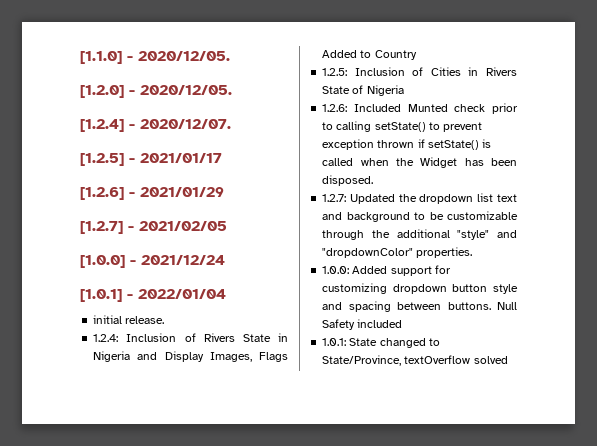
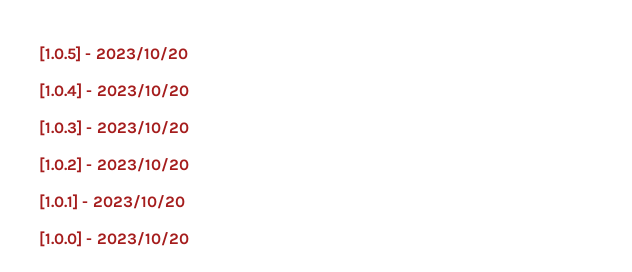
[80,51,230,64] [80,85,232,98] [80,119,231,132] [80,153,222,166] [80,187,224,200] [80,221,227,234] [80,255,225,268] [80,289,226,302] [93,315,165,324] [93,333,288,342] [93,351,288,362] [322,50,417,60] [322,67,517,76] [322,85,404,96] [322,103,518,114] [322,121,483,132] [322,139,492,150] [322,157,517,168] [322,175,374,186] [322,193,517,204] [322,211,518,222] [322,229,517,240] [322,247,473,258] [322,265,451,276] [322,283,518,294] [322,301,517,312] [322,319,403,330] [322,338,440,348] [322,355,508,366] [1.1.0] - 2020/12/05. // [1.2.0] - 2020/12/05. // [1.2.4] - 2020/12/07. // [1.2.5] - 2021/01/17 // [1.2.6] - 2021/01/29 // [1.2.7] - 2021/02/05 // [1.0.0] - 2021/12/24 // [1.0.1] - 2022/01/04 // initial release. // 1.2.4: Inclusion of Rivers State in Nigeria and Display Images, Flags Added to Country // 1.2.5: Inclusion of Cities in Rivers State of Nigeria // 1.2.6: Included Munted check prior to calling setState() to prevent exception thrown if setState() is called when the Widget has been disposed. // 1.2.7: Updated the dropdown list text and background to be customizable through the additional "style" and "dropdownColor" properties. // 1.0.0: Added support for customizing dropdown button style and spacing between buttons. Null Safety included // 1.0.1: State changed to State/Province, textOverflow solved -> [39,46,188,62] [39,83,189,99] [39,120,189,136] [39,157,189,173] [39,194,185,210] [39,231,189,247] [1.0.5] - 2023/10/20 // [1.0.4] - 2023/10/20 // [1.0.3] - 2023/10/20 // [1.0.2] - 2023/10/20 // [1.0.1] - 2023/10/20 // [1.0.0] - 2023/10/20

